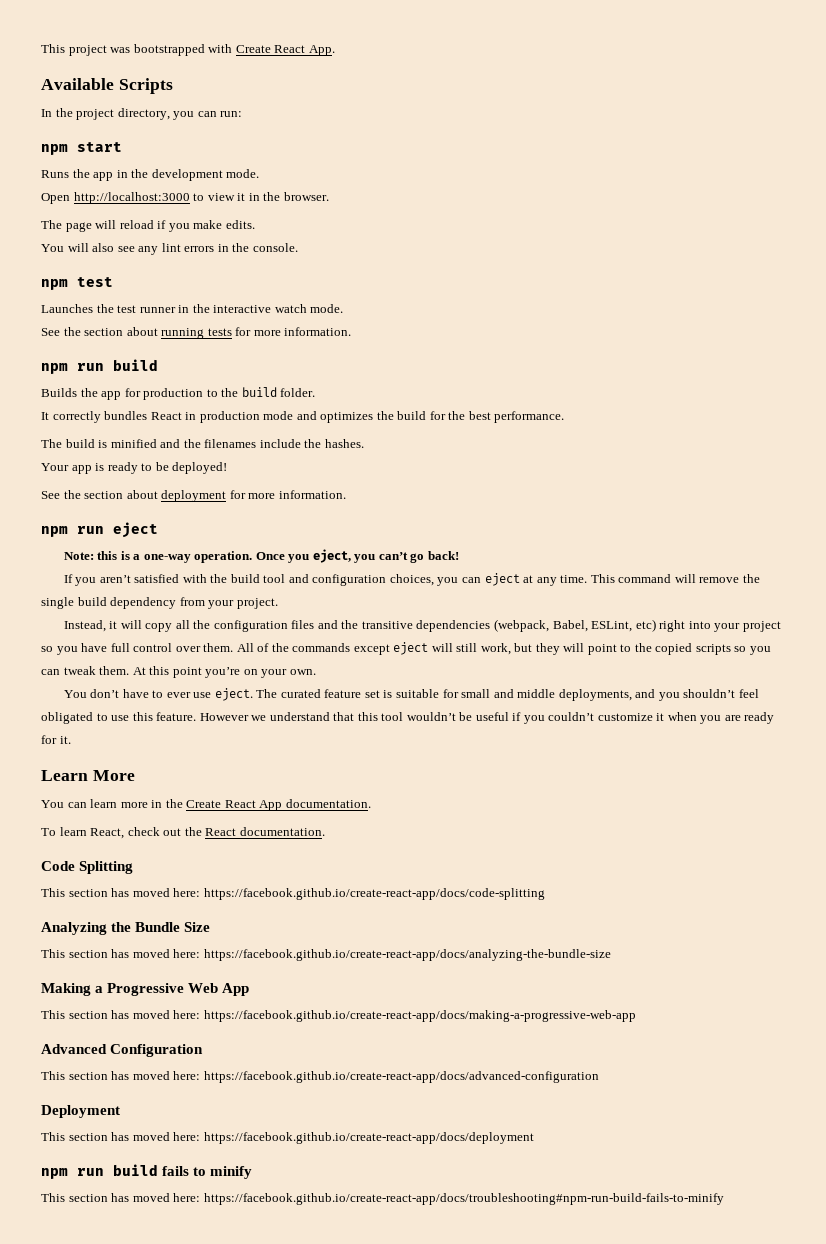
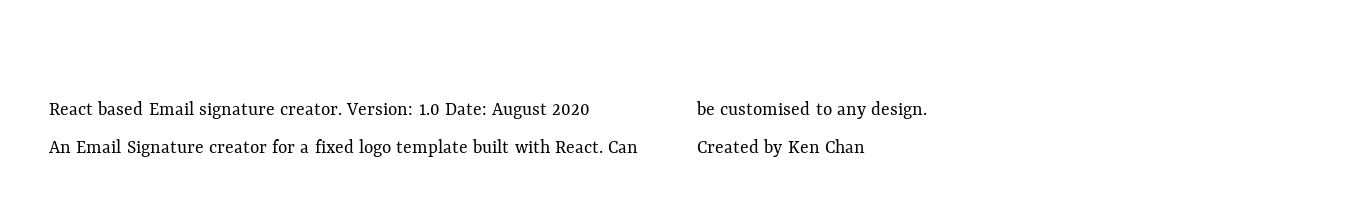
[41,44,335,56] [41,78,173,94] [41,108,243,120] [41,142,122,155] [41,169,260,181] [41,192,329,204] [41,220,255,232] [41,243,298,255] [41,277,113,290] [41,304,344,313] [41,327,352,339] [41,359,158,374] [41,387,316,400] [41,411,565,423] [41,439,364,448] [41,462,228,474] [41,490,346,502] [41,522,158,538] [63,549,459,563] [63,573,760,586] [41,597,278,609] [63,619,781,632] [41,642,771,655] [41,666,316,678] [63,688,759,701] [41,712,775,724] [41,735,71,744] [41,770,135,781] [41,799,371,811] [41,827,325,839] [41,861,134,874] [41,888,545,900] [41,922,211,935] [41,949,611,961] [41,983,250,996] [41,1010,636,1022] [41,1044,204,1057] [41,1071,599,1083] [41,1105,120,1118] [41,1132,534,1144] [41,1164,253,1179] [41,1193,724,1205] This project was bootstrapped with Create React App. // Available Scripts // In the project directory, you can run: // npm start // Runs the app in the development mode. // Open http://localhost:3000 to view it in the browser. // The page will reload if you make edits. // You will also see any lint errors in the console. // npm test // Launches the test runner in the interactive watch mode. // See the section about running tests for more information. // npm run build // Builds the app for production to the build folder. // It correctly bundles React in production mode and optimizes the build for the best performance. // The build is minified and the filenames include the hashes. // Your app is ready to be deployed! // See the section about deployment for more information. // npm run eject // Note: this is a one-way operation. Once you eject, you can’t go back! // If you aren’t satisfied with the build tool and configuration choices, you can eject at any time. This command will remove the single build dependency from your project. // Instead, it will copy all the configuration files and the transitive dependencies (webpack, Babel, ESLint, etc) right into your project so you have full control over them. All of the commands except eject will still work, but they will point to the copied scripts so you can tweak them. At this point you’re on your own. // You don’t have to ever use eject. The curated feature set is suitable for small and middle deployments, and you shouldn’t feel obligated to use this feature. However we understand that this tool wouldn’t be useful if you couldn’t customize it when you are ready for it. // Learn More // You can learn more in the Create React App documentation. // To learn React, check out the React documentation. // Code Splitting // This section has moved here: https://facebook.github.io/create-react-app/docs/code-splitting // Analyzing the Bundle Size // This section has moved here: https://facebook.github.io/create-react-app/docs/analyzing-the-bundle-size // Making a Progressive Web App // This section has moved here: https://facebook.github.io/create-react-app/docs/making-a-progressive-web-app // Advanced Configuration // This section has moved here: https://facebook.github.io/create-react-app/docs/advanced-configuration // Deployment // This section has moved here: https://facebook.github.io/create-react-app/docs/deployment // npm run build fails to minify // This section has moved here: https://facebook.github.io/create-react-app/docs/troubleshooting#npm-run-build-fails-to-minify -> [49,101,591,119] [49,139,639,157] [696,101,928,119] [697,139,865,157] React based Email signature creator. Version: 1.0 Date: August 2020 // An Email Signature creator for a fixed logo template built with React. Can be customised to any design. // Created by Ken Chan

